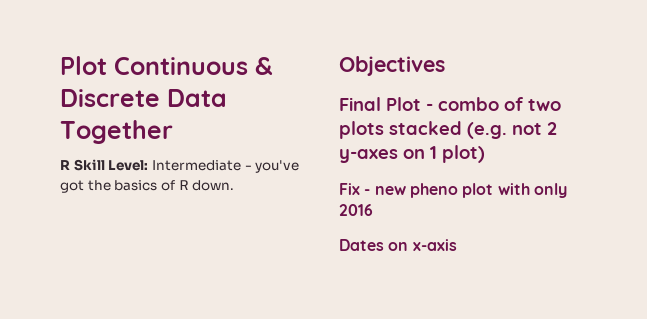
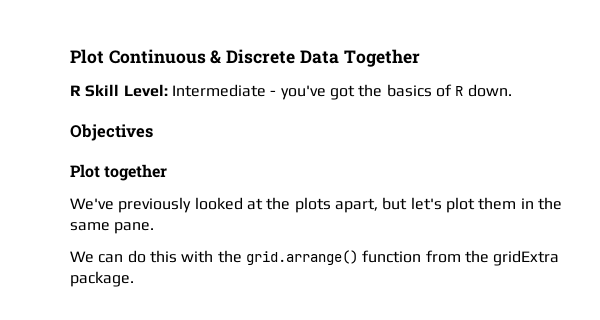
[339,97,561,111] [339,121,557,139] [339,145,485,163] [339,183,567,198] [339,204,373,216] [339,239,457,251] Final Plot - combo of two plots stacked (e.g. not 2 y-axes on 1 plot) // Fix - new pheno plot with only 2016 // Dates on x-axis -> [70,164,168,181] [70,197,562,213] [70,222,155,234] [70,250,560,266] [70,271,134,287] Plot together // We've previously looked at the plots apart, but let's plot them in the same pane. // We can do this with the grid.arrange() function from the gridExtra package.

